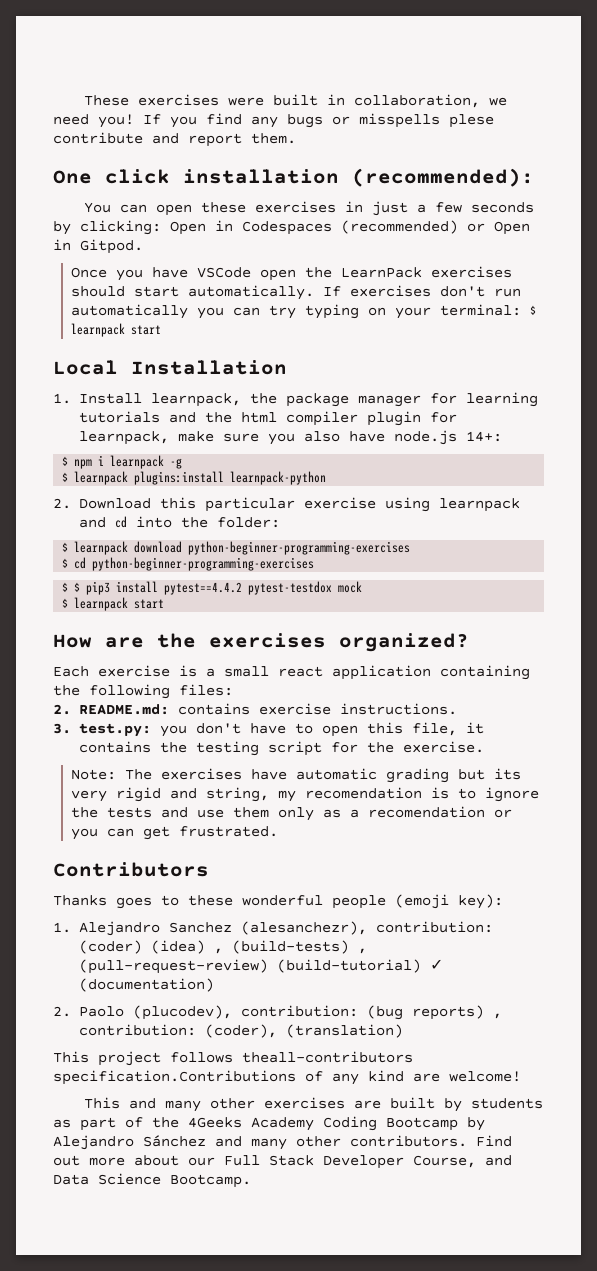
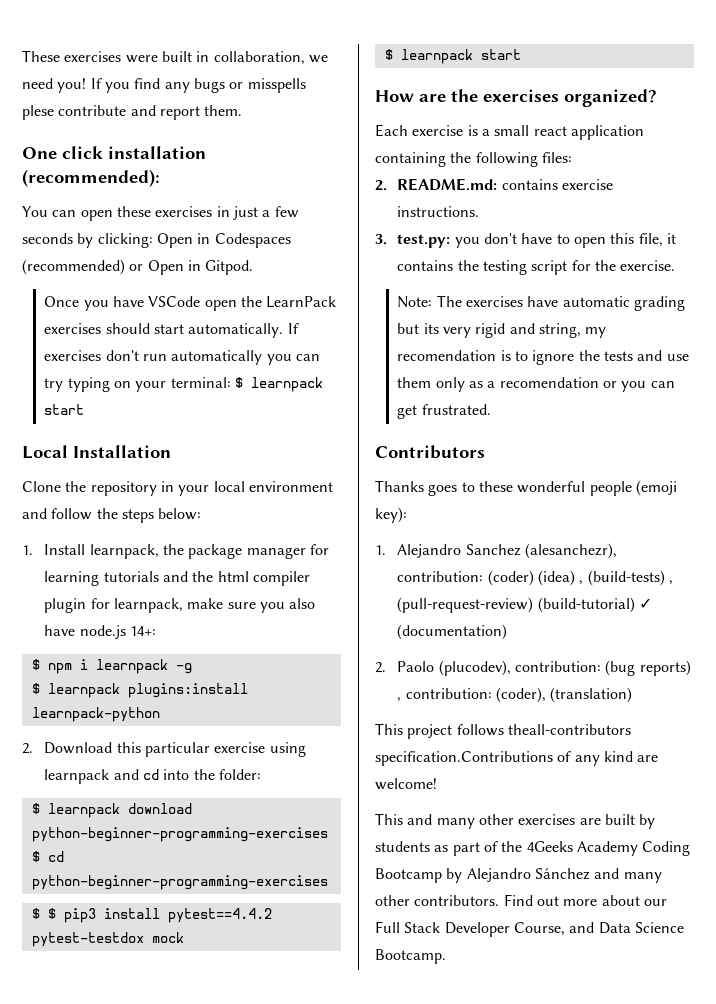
(287, 367) none -> [22,481,333,496] [22,508,202,523] // Clone the repository in your local environment and follow the steps below:

